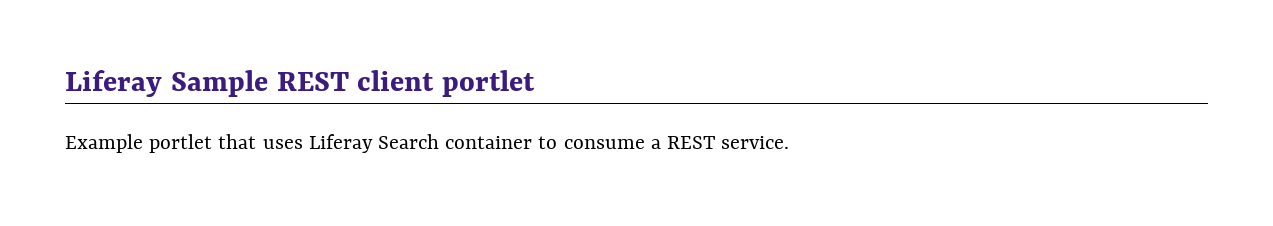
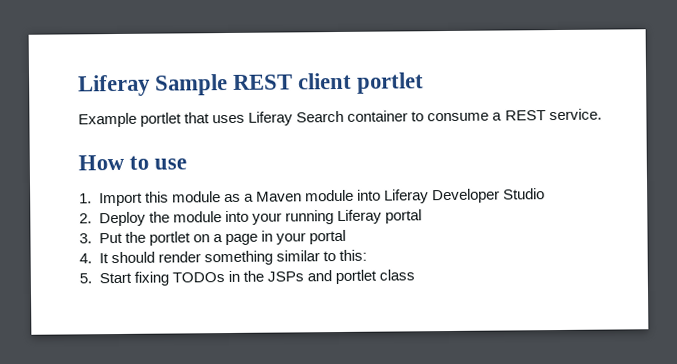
(790, 142) none -> [78,154,188,171] [79,188,546,207] [79,209,422,227] [79,229,346,246] [79,249,367,266] [79,269,415,286] // How to use // 1. Import this module as a Maven module into Liferay Developer Studio // 2. Deploy the module into your running Liferay portal // 3. Put the portlet on a page in your portal // 4. It should render something similar to this: // 5. Start fixing TODOs in the JSPs and portlet class

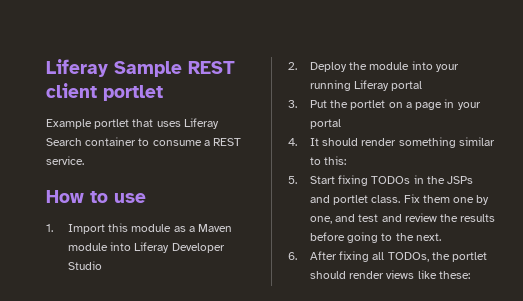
[378,269,415,281] class -> [371,194,490,205] [309,213,496,224] [309,232,441,243] [288,251,488,262] [309,270,470,279] class. Fix them one by one, and test and review the results before going to the next. // 6. After fixing all TODOs, the portlet should render views like these:

